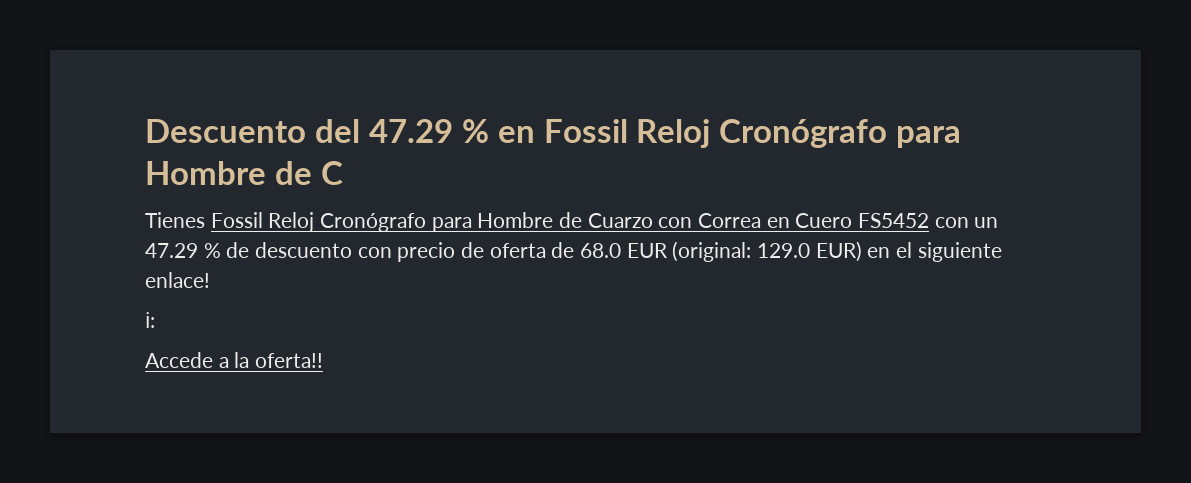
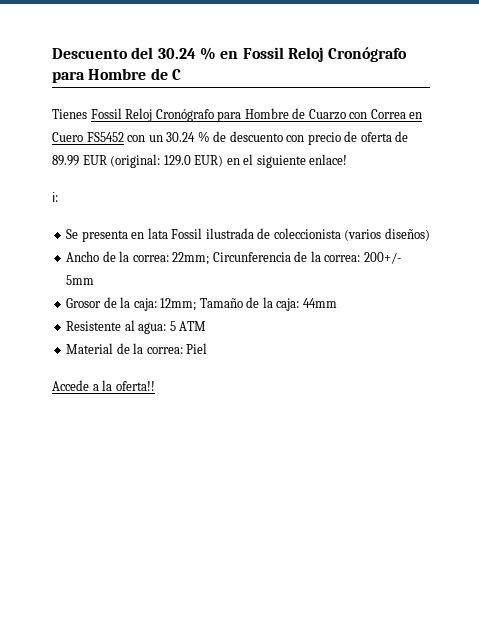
[368,119,453,143] 47.29 -> [157,48,196,59] 30.24
[145,243,198,258] 47.29 -> [166,132,196,142] 30.24
[580,243,622,258] 68.0 -> [52,155,79,166] 89.99
(155, 320) none -> [66,228,430,242] [66,251,401,265] [66,275,95,285] [66,297,337,311] [66,320,207,334] [66,343,208,354] // Se presenta en lata Fossil ilustrada de coleccionista (varios diseños) // Ancho de la correa: 22mm; Circunferencia de la correa: 200+/- 5mm // Grosor de la caja: 12mm; Tamaño de la caja: 44mm // Resistente al agua: 5 ATM // Material de la correa: Piel

